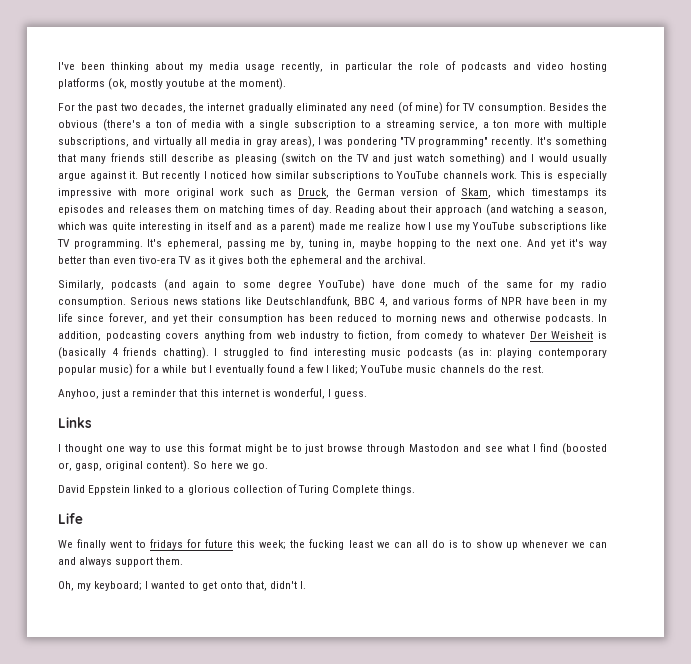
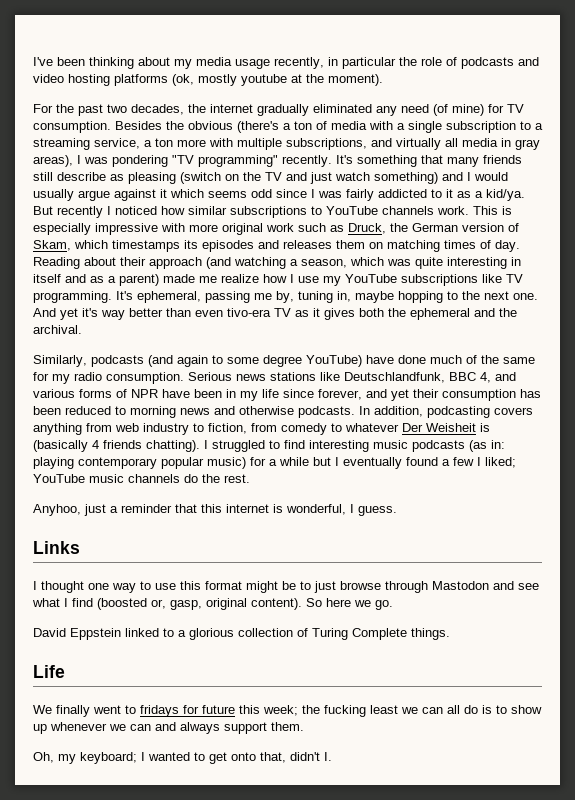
[129,171,139,179] it. -> [160,189,525,201] it which seems odd since I was fairly addicted to it as a kid/ya.

